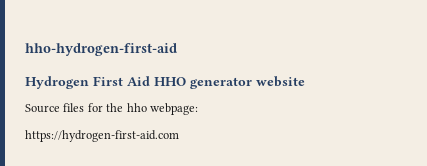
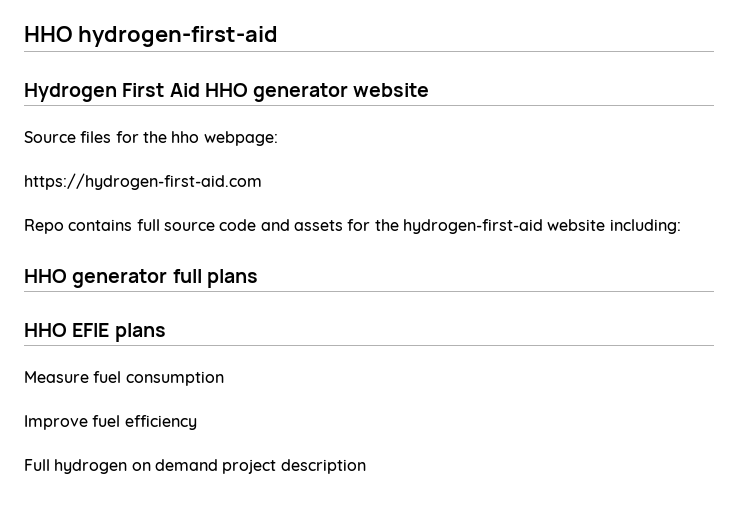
[25,43,177,56] hho-hydrogen-first-aid -> [24,26,278,47] HHO hydrogen-first-aid
(179, 136) none -> [24,219,681,234] [24,269,258,288] [24,323,166,342] [24,371,224,386] [24,415,197,430] [24,459,366,474] // Repo contains full source code and assets for the hydrogen-first-aid website including: // HHO generator full plans // HHO EFIE plans // Measure fuel consumption // Improve fuel efficiency // Full hydrogen on demand project description

